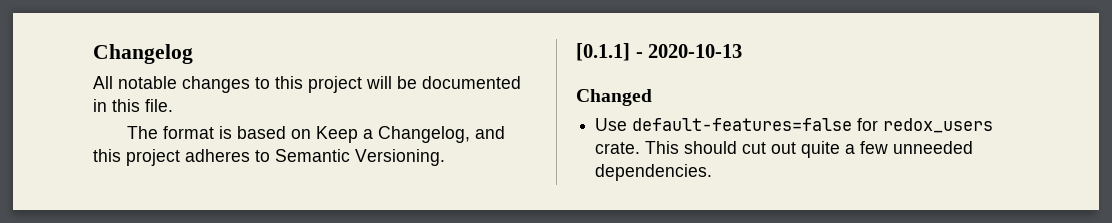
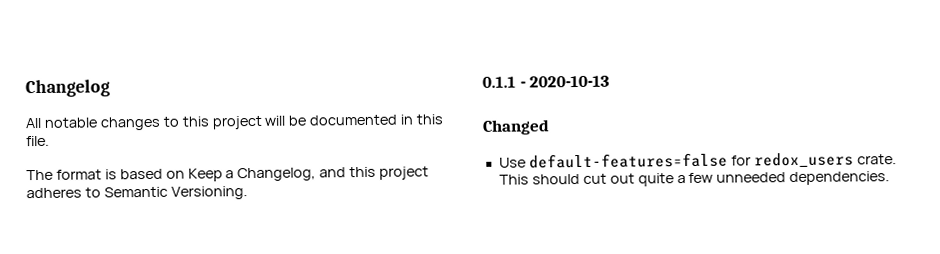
[576,43,630,61] [0.1.1] -> [482,76,516,88] 0.1.1

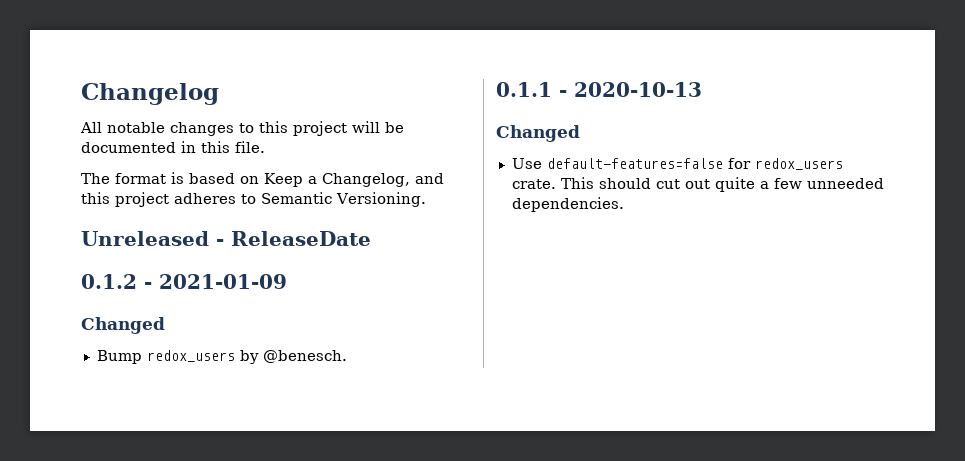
(248, 193) none -> [81,231,371,246] [81,274,287,289] [81,317,165,334] [96,350,347,364] // Unreleased - ReleaseDate // 0.1.2 - 2021-01-09 // Changed // Bump redox_users by @benesch.

